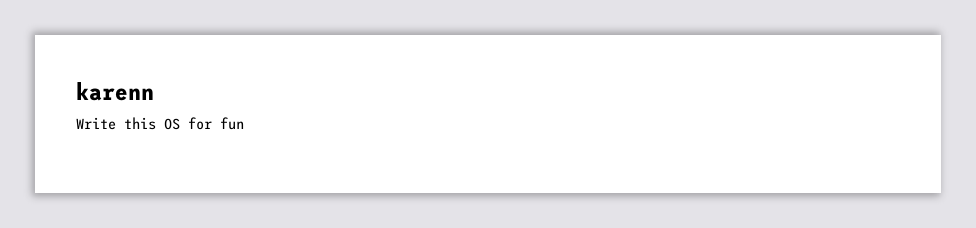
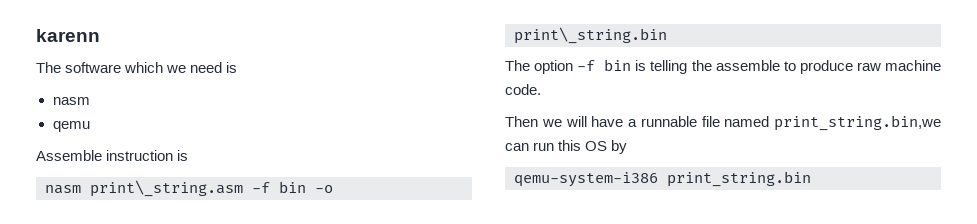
[76,117,244,130] Write this OS for fun -> [36,62,238,73] [52,97,90,105] [52,121,90,132] [36,150,189,161] [45,180,333,197] [514,27,667,44] [505,59,941,74] [505,84,541,95] [505,115,941,131] [505,140,628,154] [514,171,811,187] The software which we need is // nasm // qemu // Assemble instruction is // nasm print\_string.asm -f bin -o print\_string.bin // The option -f bin is telling the assemble to produce raw machine code. // Then we will have a runnable file named print_string.bin,we can run this OS by // qemu-system-i386 print_string.bin

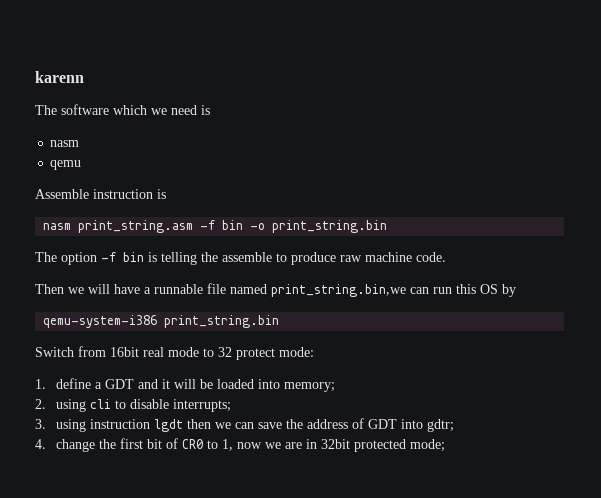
[90,180,243,197] print\_string.asm -> [78,220,194,233] print_string.asm
[514,27,667,44] print\_string.bin -> [272,220,388,233] print_string.bin
(811, 179) none -> [35,346,314,360] [35,378,335,392] [35,399,231,412] [35,418,454,432] [35,438,445,452] // Switch from 16bit real mode to 32 protect mode: // 1. define a GDT and it will be loaded into memory; // 2. using cli to disable interrupts; // 3. using instruction lgdt then we can save the address of GDT into gdtr; // 4. change the first bit of CR0 to 1, now we are in 32bit protected mode;

